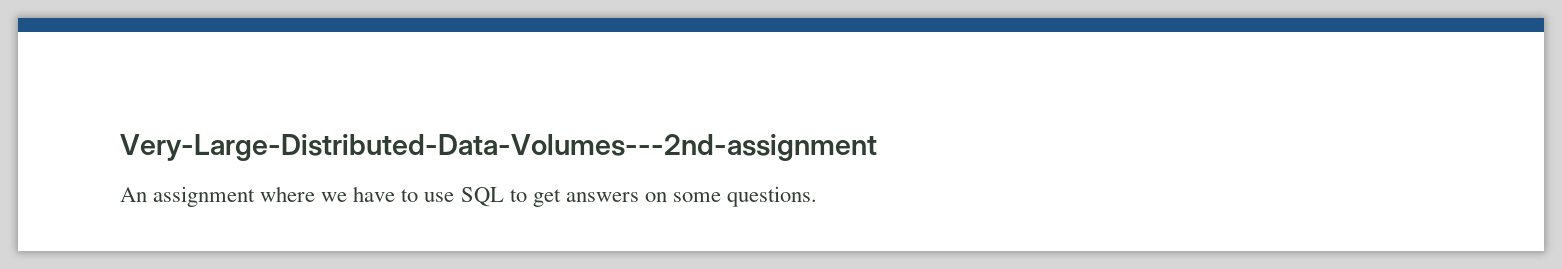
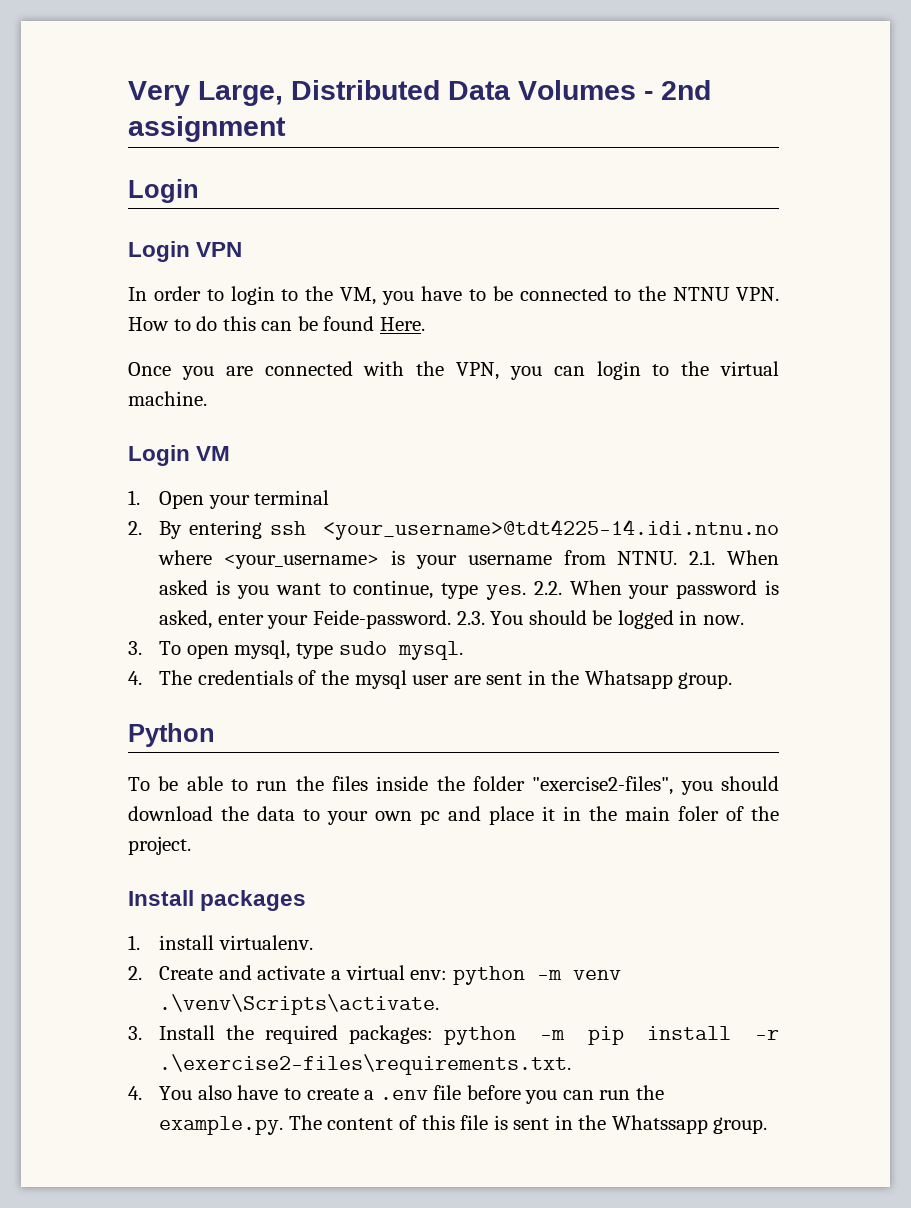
[120,134,877,161] [120,186,817,207] Very-Large-Distributed-Data-Volumes---2nd-assignment // An assignment where we have to use SQL to get answers on some questions. -> [128,80,711,106] [128,116,286,142] [128,179,199,203] [128,241,243,262] [128,286,780,305] [128,316,425,331] [128,361,780,380] [128,391,207,406] [128,445,231,466] [128,490,330,509] [128,519,780,540] [158,550,779,569] [159,580,780,600] [159,610,744,629] [128,640,463,660] [128,670,733,689] [128,723,215,747] [128,776,779,795] [128,806,779,825] [128,836,191,855] [128,890,307,911] [128,935,313,950] [128,965,621,985] [159,994,440,1015] [128,1025,780,1045] [159,1054,572,1075] [128,1085,664,1104] [159,1115,768,1135] Very Large, Distributed Data Volumes - 2nd assignment // Login // Login VPN // In order to login to the VM, you have to be connected to the NTNU VPN. How to do this can be found Here. // Once you are connected with the VPN, you can login to the virtual machine. // Login VM // 1. Open your terminal // 2. By entering ssh <your_username>@tdt4225-14.idi.ntnu.no where <your_username> is your username from NTNU. 2.1. When asked is you want to continue, type yes. 2.2. When your password is asked, enter your Feide-password. 2.3. You should be logged in now. // 3. To open mysql, type sudo mysql. // 4. The credentials of the mysql user are sent in the Whatsapp group. // Python // To be able to run the files inside the folder "exercise2-files", you should download the data to your own pc and place it in the main foler of the project. // Install packages // 1. install virtualenv. // 2. Create and activate a virtual env: python -m venv .\venv\Scripts\activate. // 3. Install the required packages: python -m pip install -r .\exercise2-files\requirements.txt. // 4. You also have to create a .env file before you can run the example.py. The content of this file is sent in the Whatssapp group.

